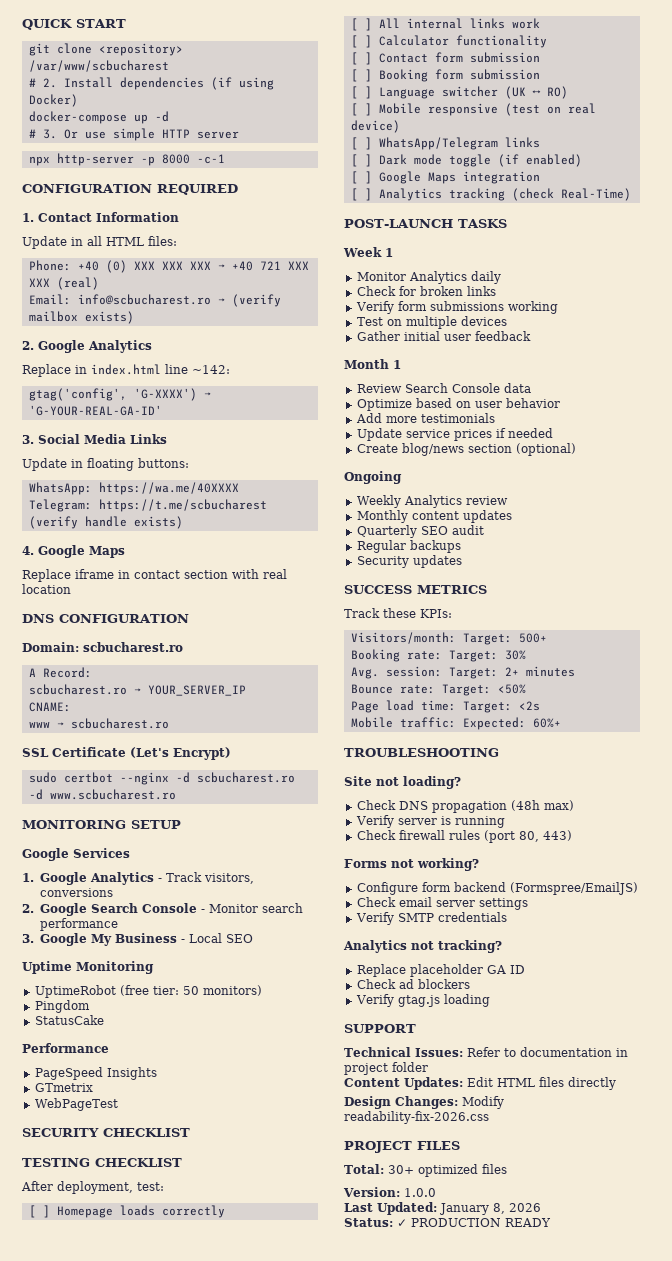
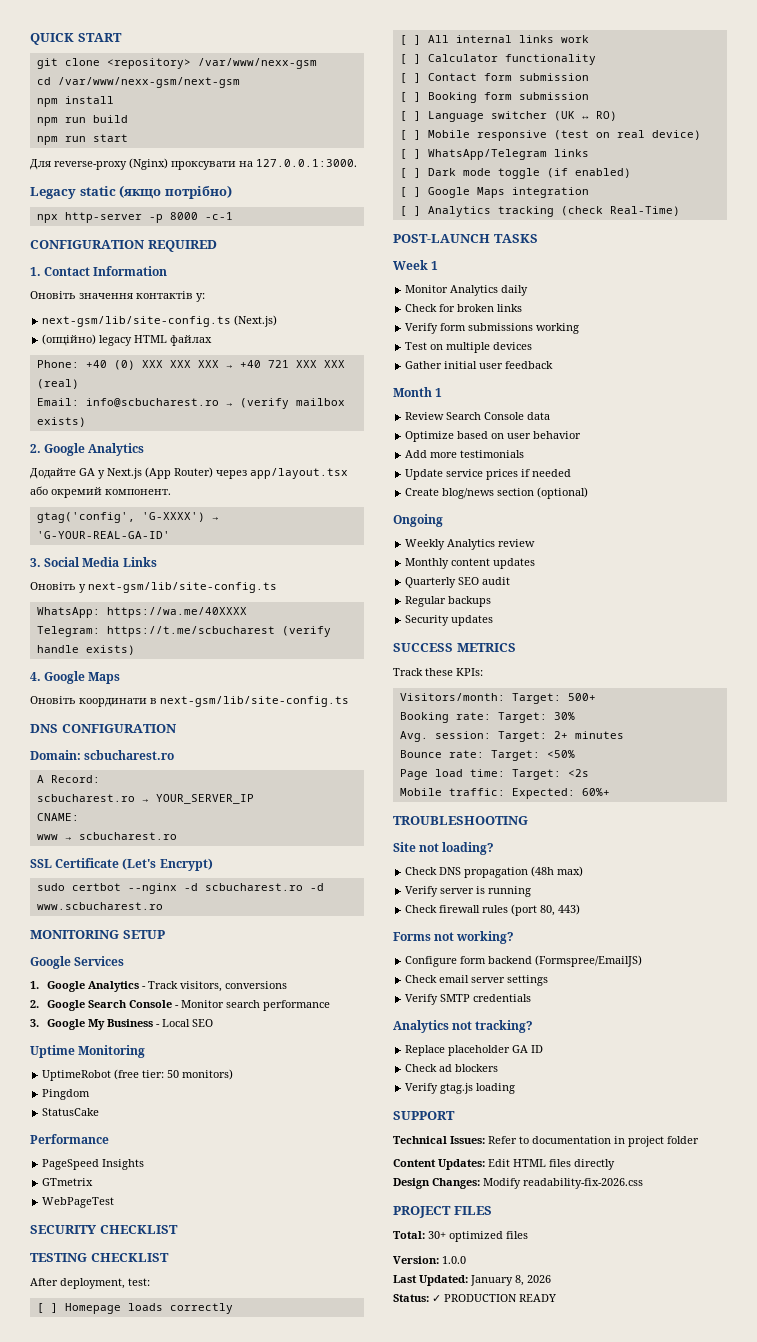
[28,60,169,72] [28,77,274,90] [28,94,78,107] [28,111,169,124] [28,128,239,141] /var/www/scbucharest // # 2. Install dependencies (if using Docker) // docker-compose up -d // # 3. Or use simple HTTP server -> [197,58,317,69] [36,77,240,88] [36,96,114,107] [36,115,128,126] [36,134,128,145] [30,158,357,170] [30,185,232,199] /var/www/nexx-gsm // cd /var/www/nexx-gsm/next-gsm // npm install // npm run build // npm run start // Для reverse-proxy (Nginx) проксувати на 127.0.0.1:3000. // Legacy static (якщо потрібно)
[22,236,177,249] Update in all HTML files: -> [30,291,205,302] [42,315,278,327] [42,334,213,346] Оновіть значення контактів у: // next-gsm/lib/site-config.ts (Next.js) // (опційно) legacy HTML файлах
[22,364,230,377] Replace in index.html line ~142: -> [30,467,348,479] [30,486,171,498] Додайте GA у Next.js (App Router) через app/layout.tsx або окремий компонент.
[22,458,189,471] Update in floating buttons: -> [30,582,277,593] Оновіть у next-gsm/lib/site-config.ts
[22,569,287,582] [22,584,71,594] Replace iframe in contact section with real location -> [30,696,349,707] Оновіть координати в next-gsm/lib/site-config.ts

